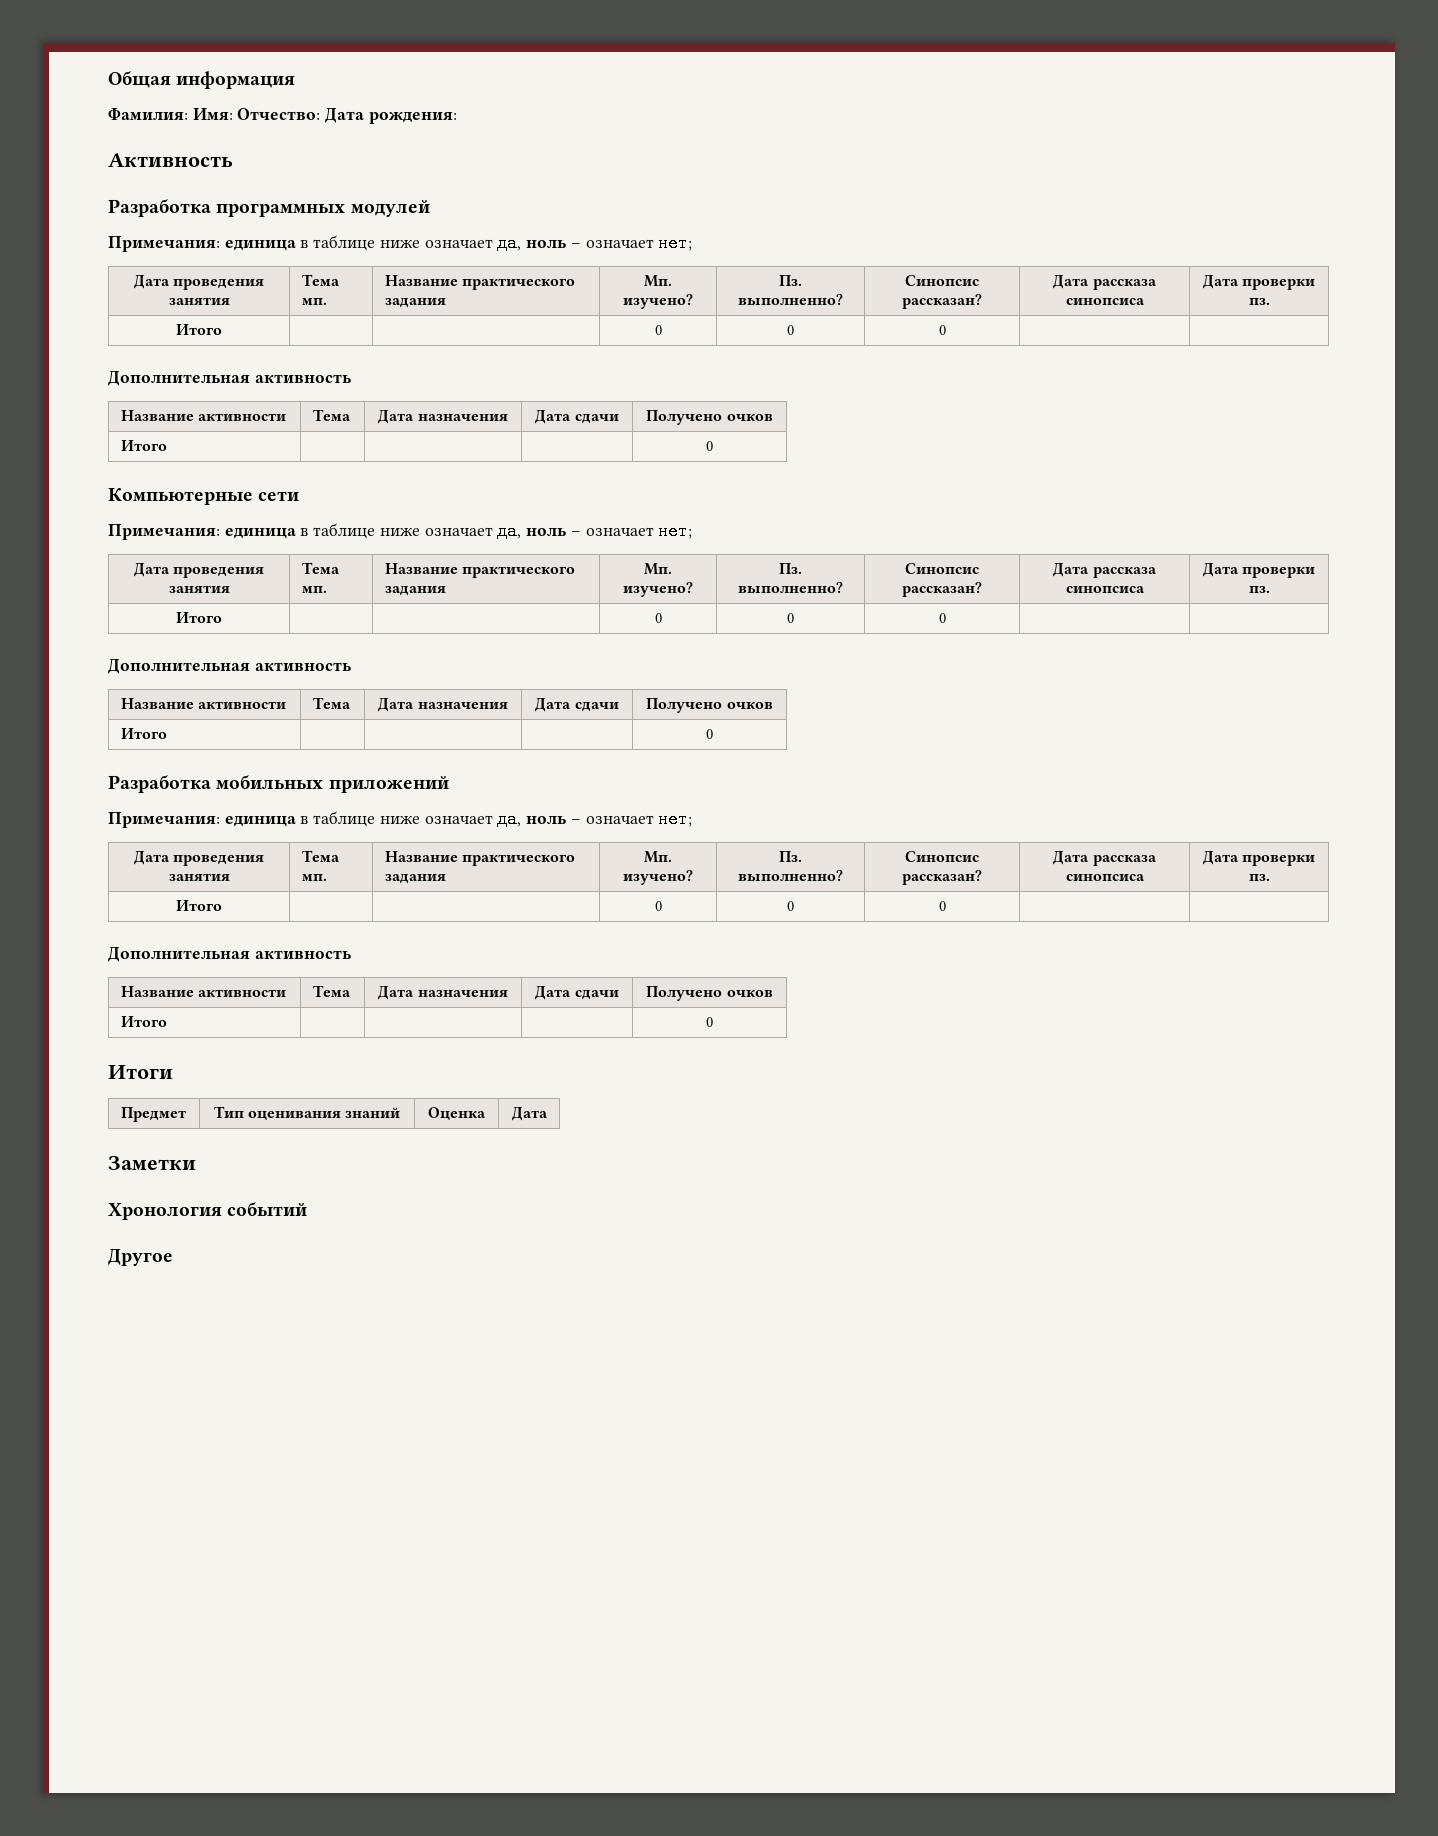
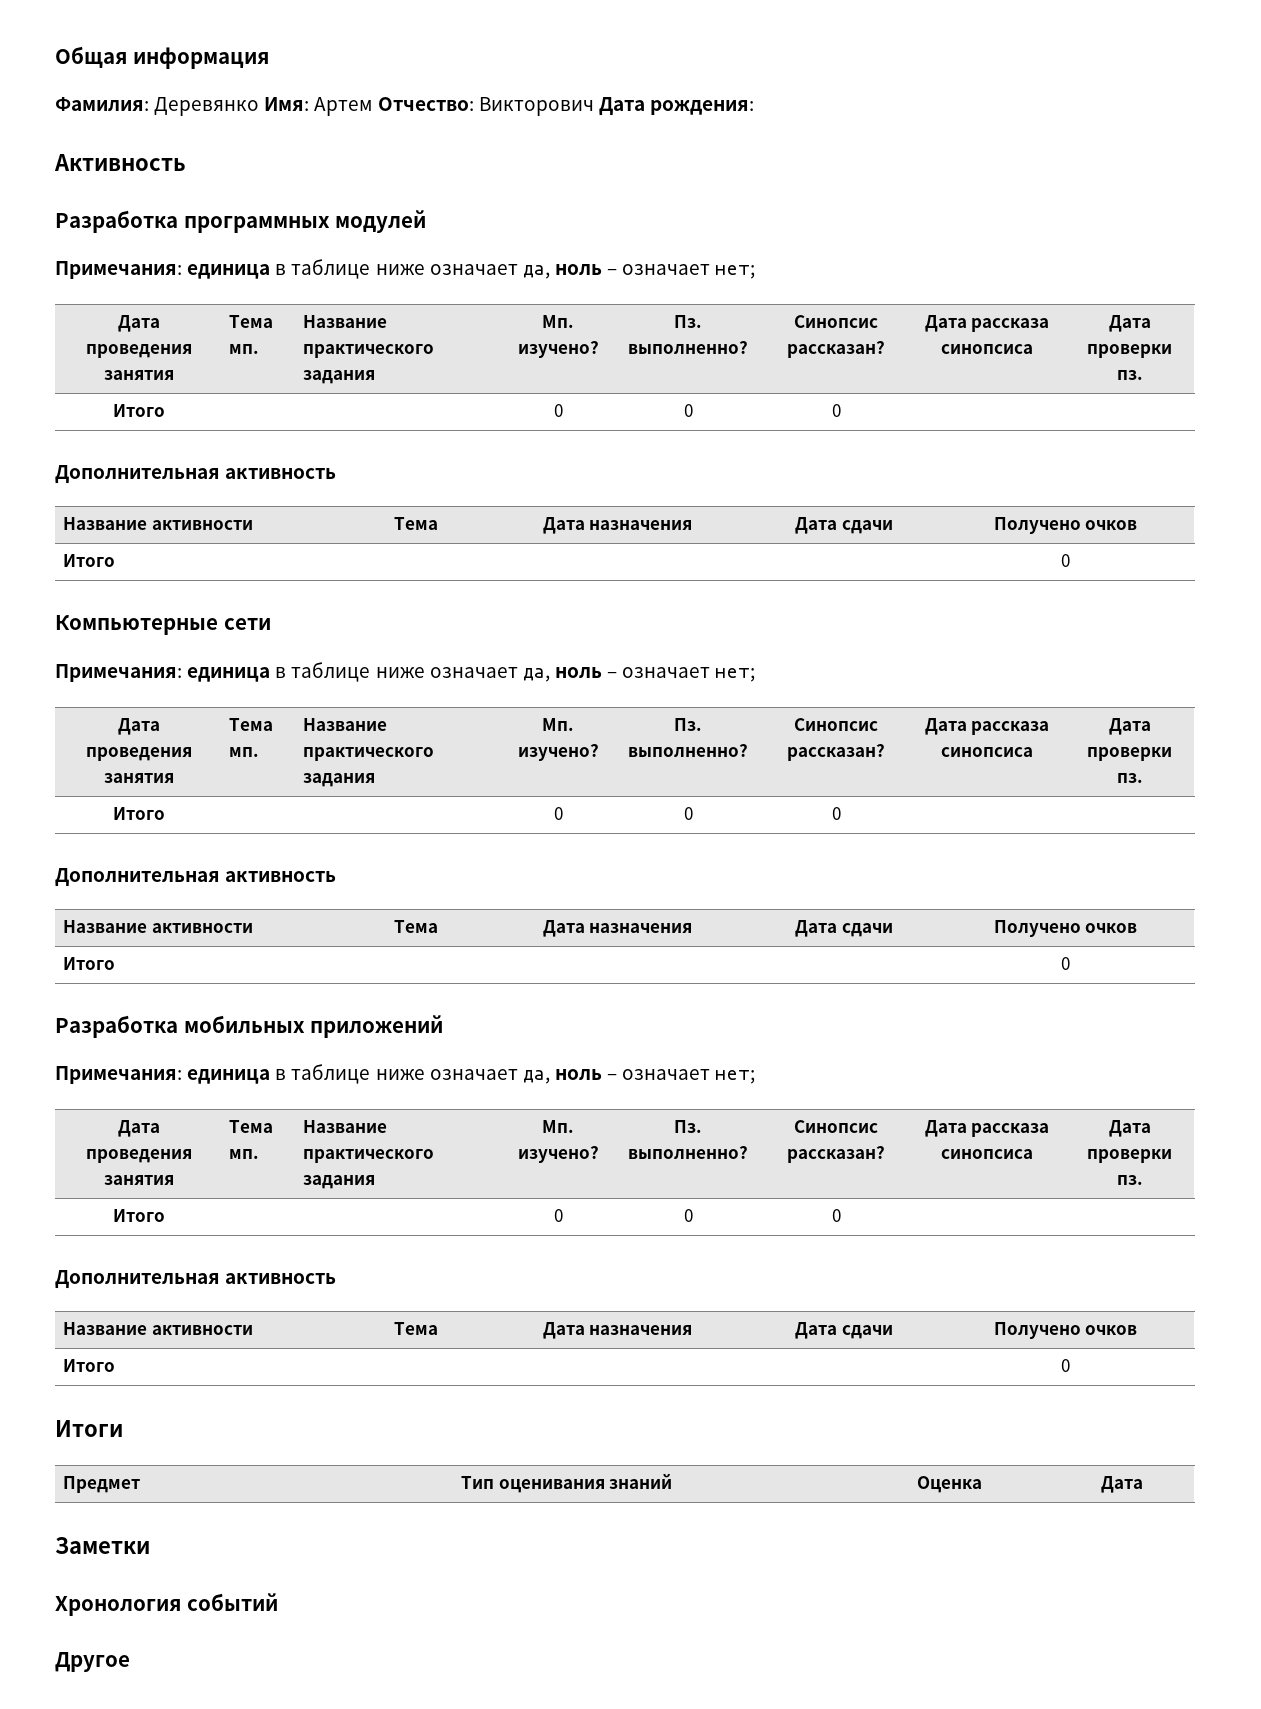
[192,108,321,120] Имя: Отчество: -> [154,97,594,116] Деревянко Имя: Артем Отчество: Викторович

